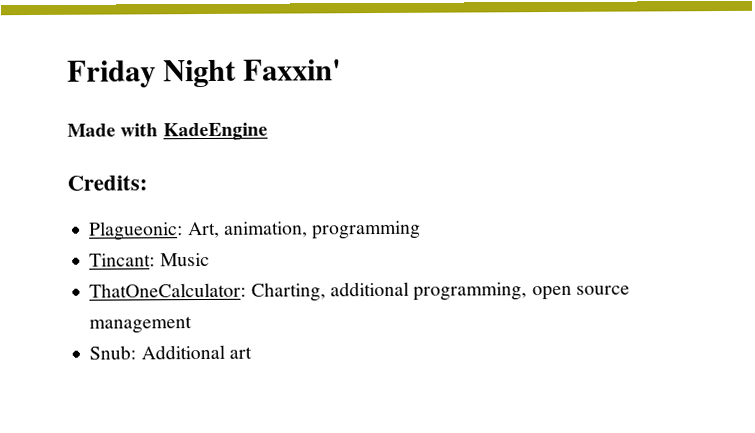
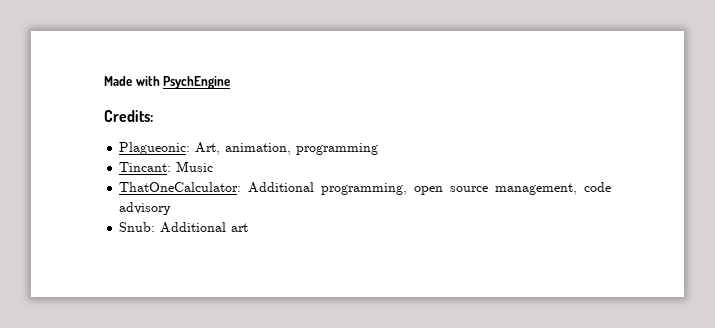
[67,59,342,88] Friday Night Faxxin' // -> (104, 81) none
[162,122,268,141] KadeEngine -> [163,76,231,89] PsychEngine
[250,281,409,302] Charting, additional -> [248,182,315,193] Additional
[89,316,193,334] management -> [495,182,611,195] [119,202,172,215] management, code advisory

